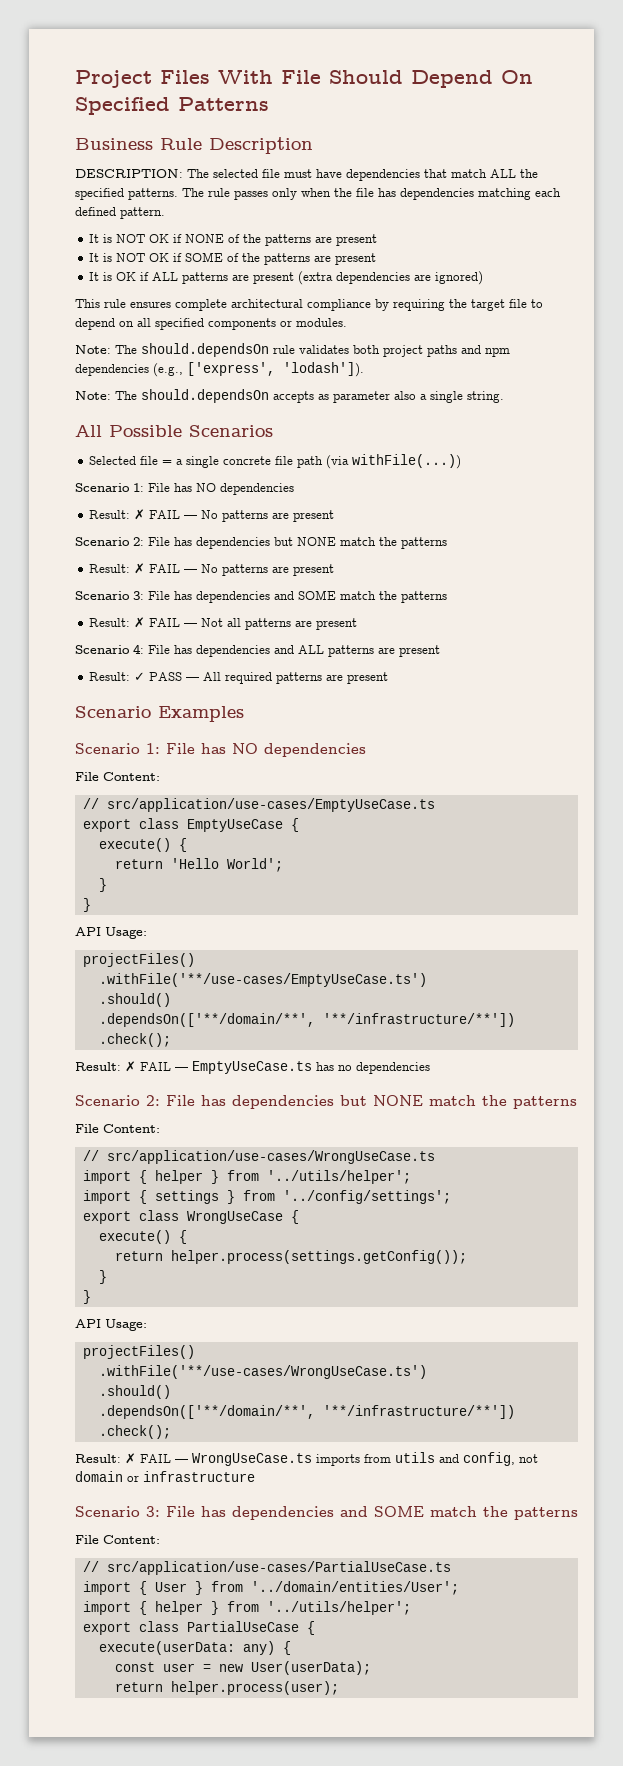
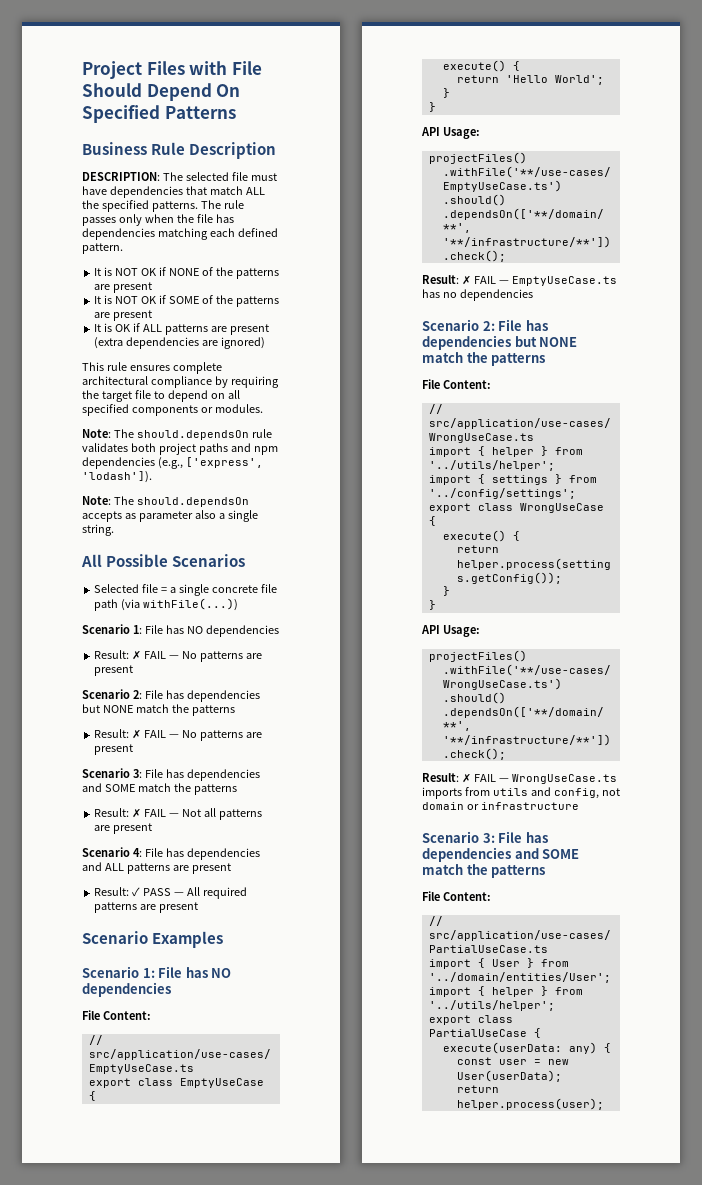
[218,70,273,84] With -> [189,61,228,75] with

